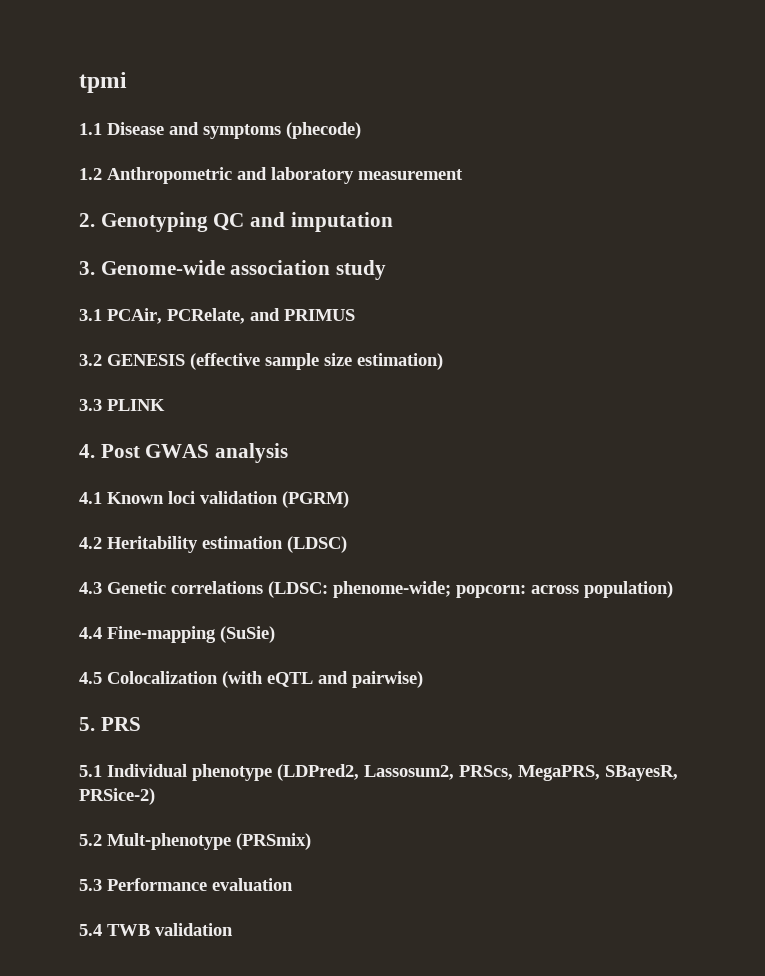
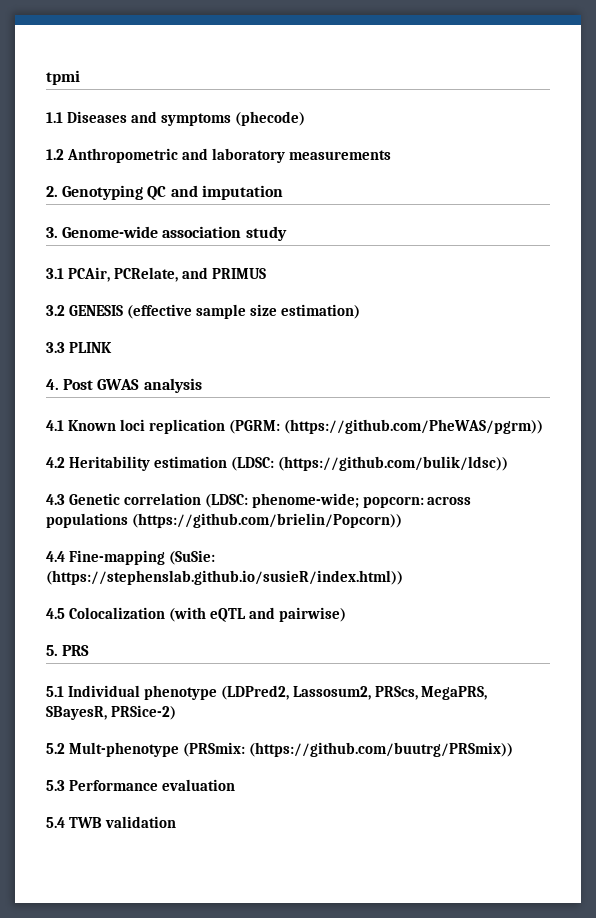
[107,122,164,135] Disease -> [66,111,127,123] Diseases
[358,169,463,180] measurement -> [288,150,391,160] measurements
[200,491,349,508] validation (PGRM) -> [148,419,543,434] replication (PGRM: (https://github.com/PheWAS/pgrm))
[287,536,347,553] (LDSC) -> [230,456,508,471] (LDSC: (https://github.com/bulik/ldsc))
[171,581,263,594] correlations -> [123,493,201,505] correlation
[584,581,673,598] population) -> [46,513,402,528] populations (https://github.com/brielin/Popcorn))
[220,626,275,643] (SuSie) -> [168,550,215,565] [46,570,403,585] (SuSie: (https://stephenslab.github.io/susieR/index.html))
[236,833,311,850] (PRSmix) -> [182,742,513,757] (PRSmix: (https://github.com/buutrg/PRSmix))

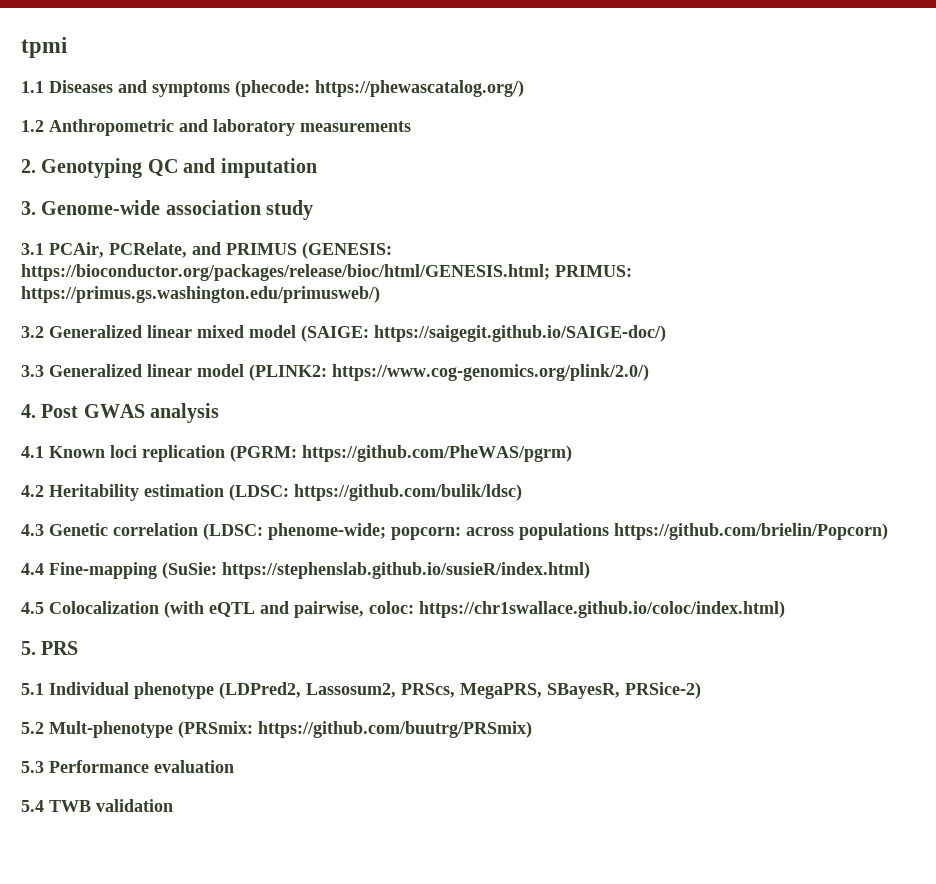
[234,111,305,126] (phecode) -> [235,80,524,97] (phecode: https://phewascatalog.org/)
[46,304,360,319] [46,342,112,353] // 3.2 GENESIS (effective sample size estimation) // 3.3 PLINK -> [302,242,392,259] [21,264,632,281] [21,286,380,303] [21,325,666,342] [21,364,649,381] (GENESIS: https://bioconductor.org/packages/release/bioc/html/GENESIS.html; PRIMUS: https://primus.gs.washington.edu/primusweb/) // 3.2 Generalized linear mixed model (SAIGE: https://saigegit.github.io/SAIGE-doc/) // 3.3 Generalized linear model (PLINK2: https://www.cog-genomics.org/plink/2.0/)
[283,419,543,434] (https://github.com/PheWAS/pgrm)) -> [302,445,572,462] https://github.com/PheWAS/pgrm)
[277,456,508,471] (https://github.com/bulik/ldsc)) -> [294,484,522,501] https://github.com/bulik/ldsc)
[131,513,402,528] (https://github.com/brielin/Popcorn)) -> [614,523,888,540] https://github.com/brielin/Popcorn)
[46,570,403,585] (https://stephenslab.github.io/susieR/index.html)) -> [222,562,590,579] https://stephenslab.github.io/susieR/index.html)
[278,607,346,622] pairwise) -> [294,601,785,618] pairwise, coloc: https://chr1swallace.github.io/coloc/index.html)
[248,742,513,757] (https://github.com/buutrg/PRSmix)) -> [258,721,532,738] https://github.com/buutrg/PRSmix)

